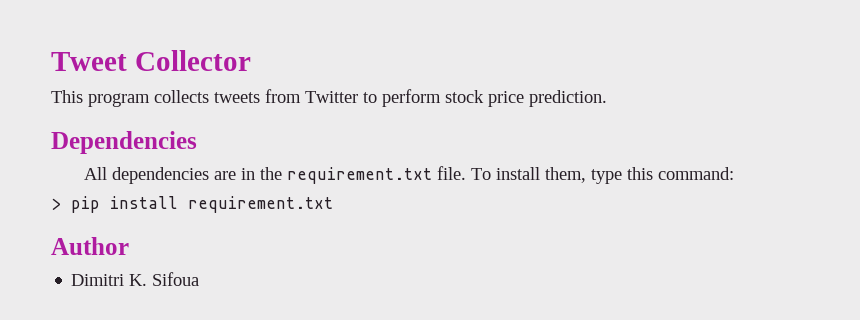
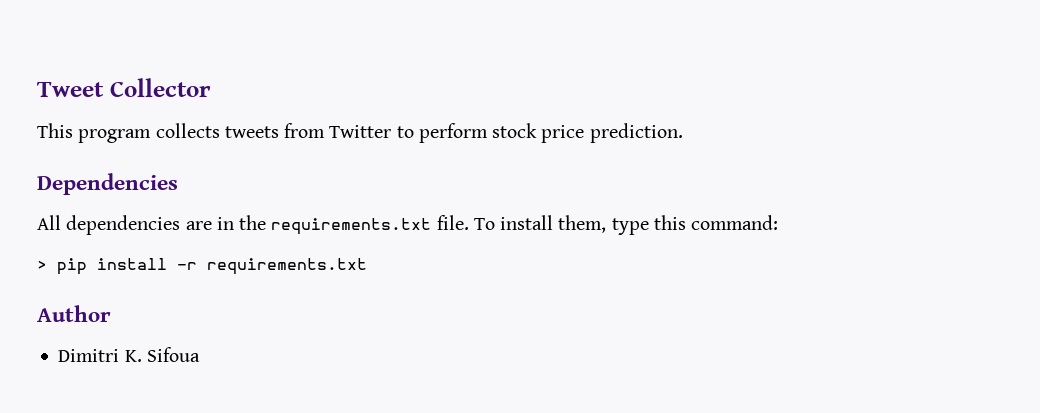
[286,167,432,184] requirement.txt -> [271,218,432,235] requirements.txt
[188,196,333,213] requirement.txt -> [177,258,367,275] -r requirements.txt

